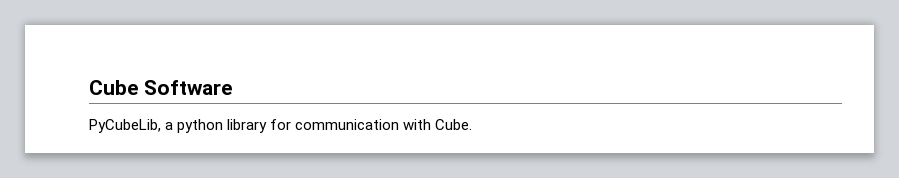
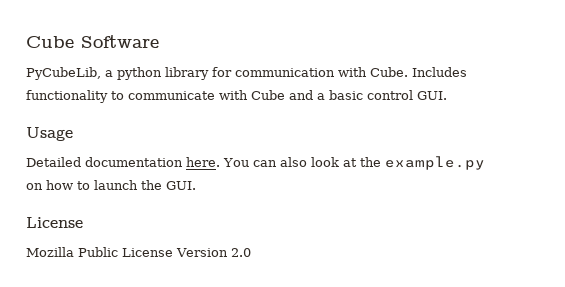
(473, 124) none -> [412,67,467,77] [26,90,447,103] [26,127,73,141] [26,156,485,170] [26,180,196,190] [26,217,83,228] [26,247,251,257] Includes functionality to communicate with Cube and a basic control GUI. // Usage // Detailed documentation here. You can also look at the example.py on how to launch the GUI. // License // Mozilla Public License Version 2.0

